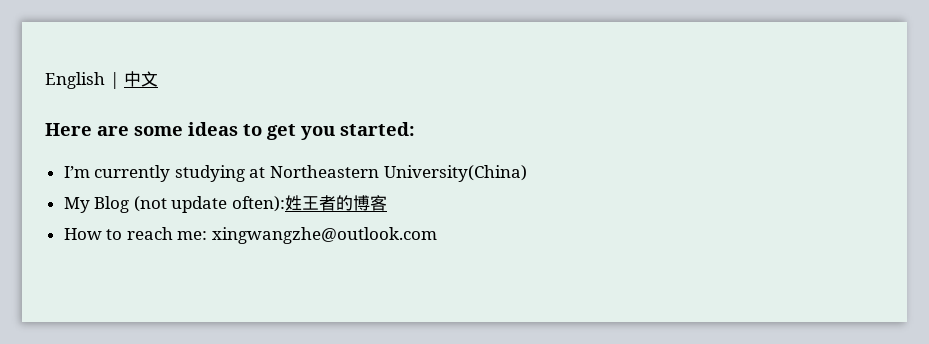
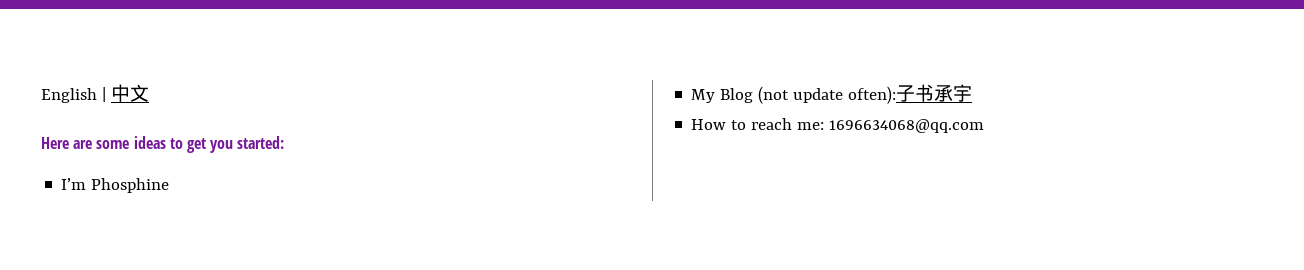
[94,165,527,182] currently studying at Northeastern University(China) -> [91,178,170,193] Phosphine
[285,195,388,211] 姓王者的博客 -> [896,84,973,102] 子书承宇
[212,227,438,244] xingwangzhe@outlook.com -> [829,119,985,133] 1696634068@qq.com

